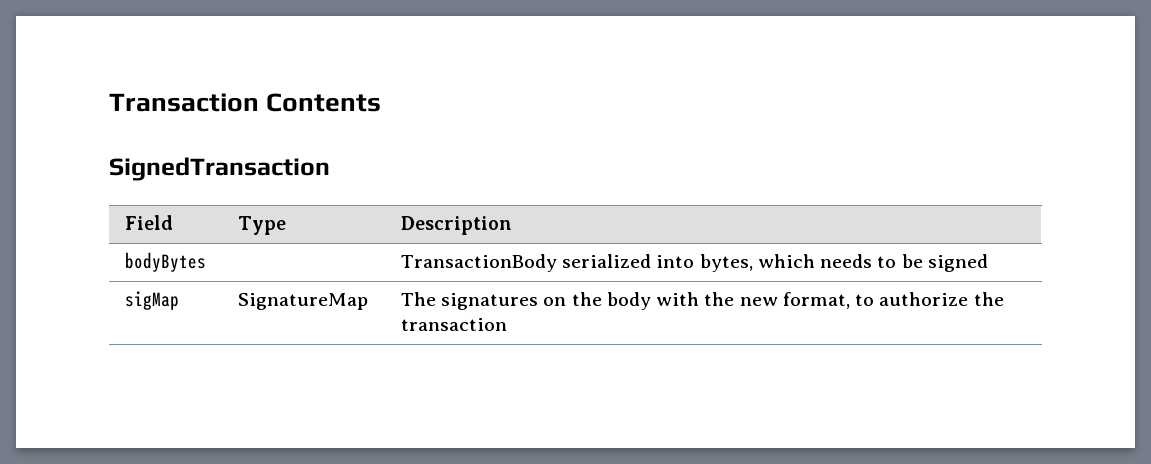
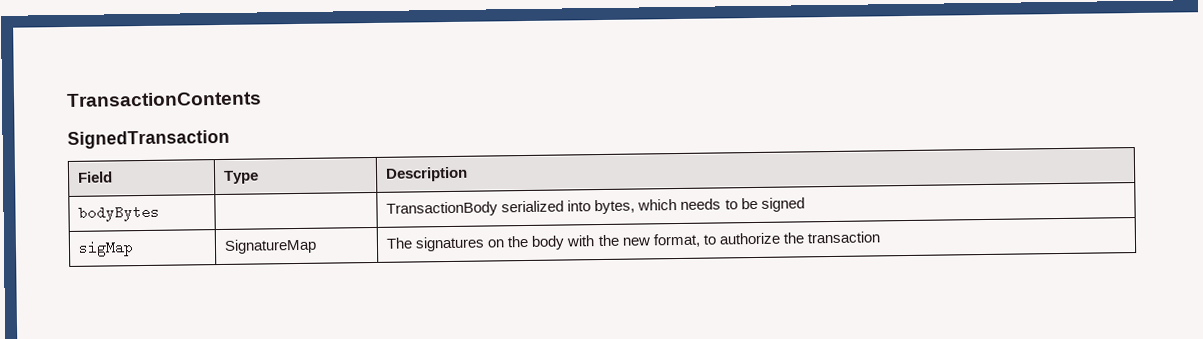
[109,93,382,112] Transaction Contents -> [66,91,262,107] TransactionContents

